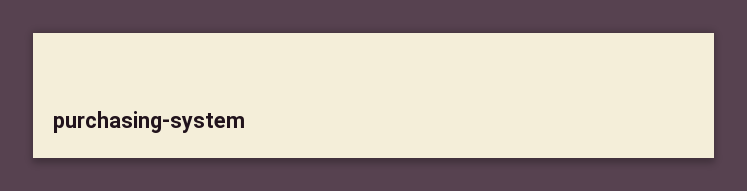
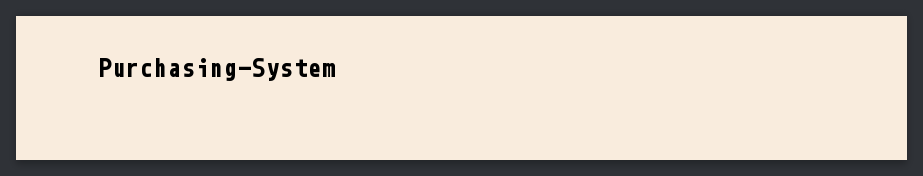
[53,111,245,133] purchasing-system -> [97,58,335,81] Purchasing-System

